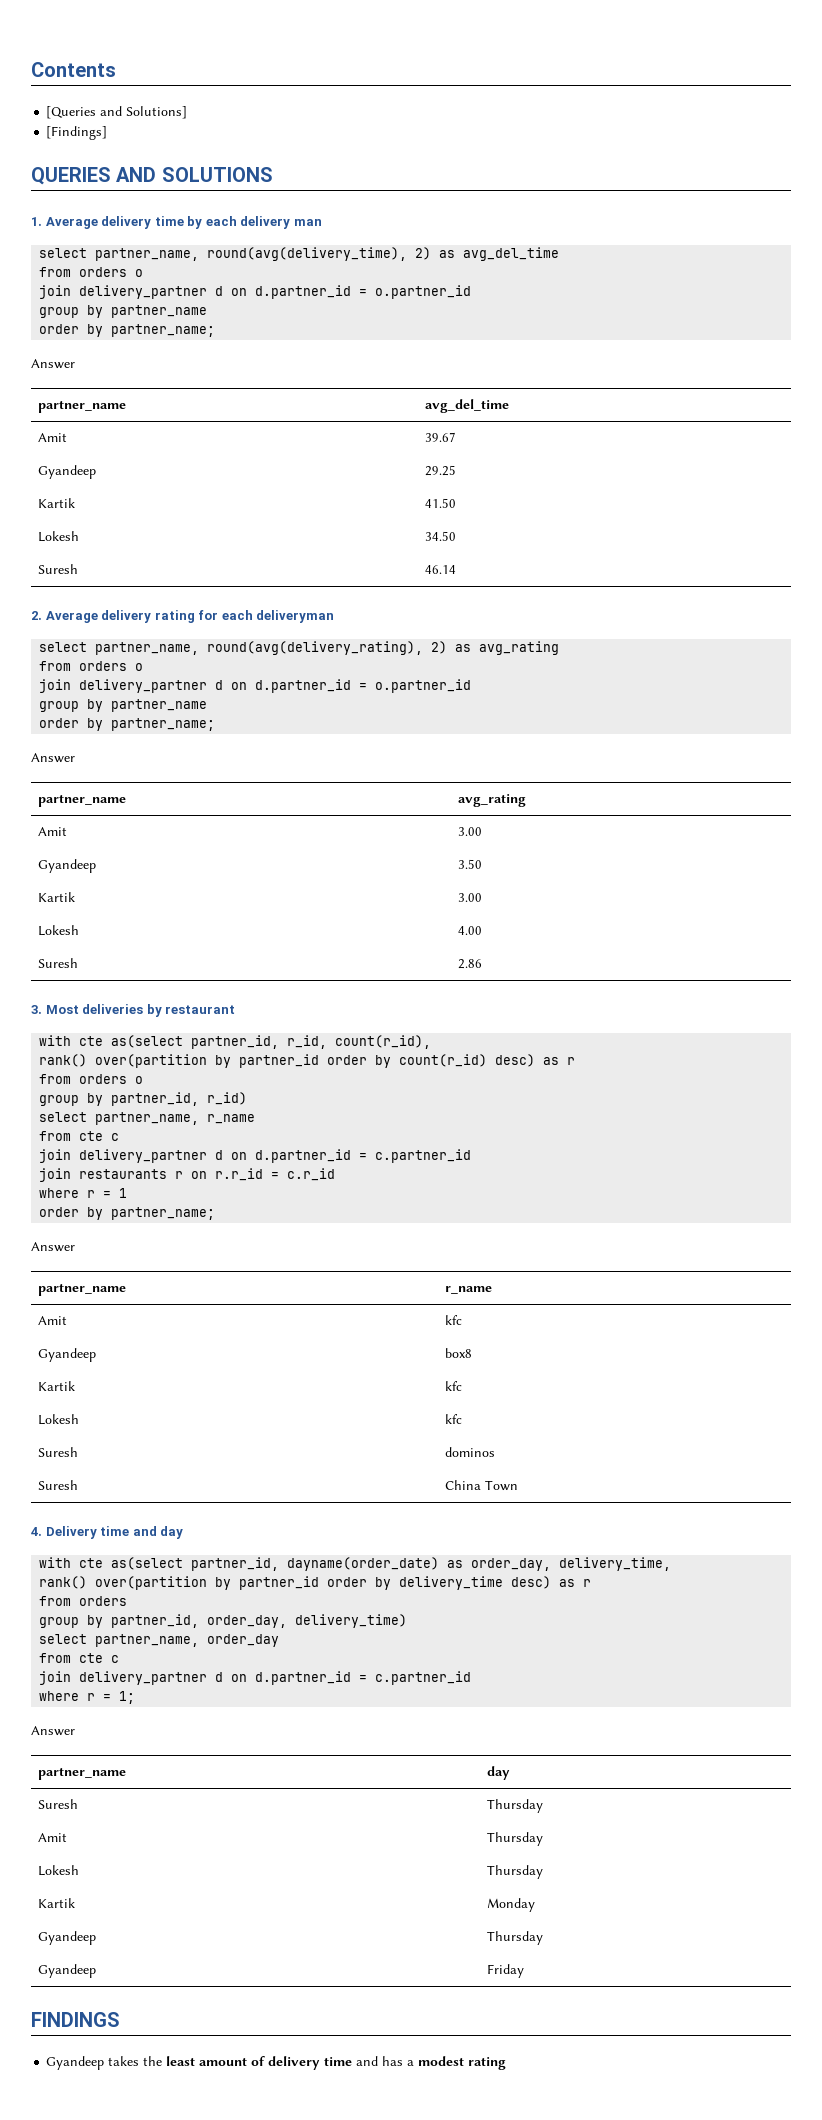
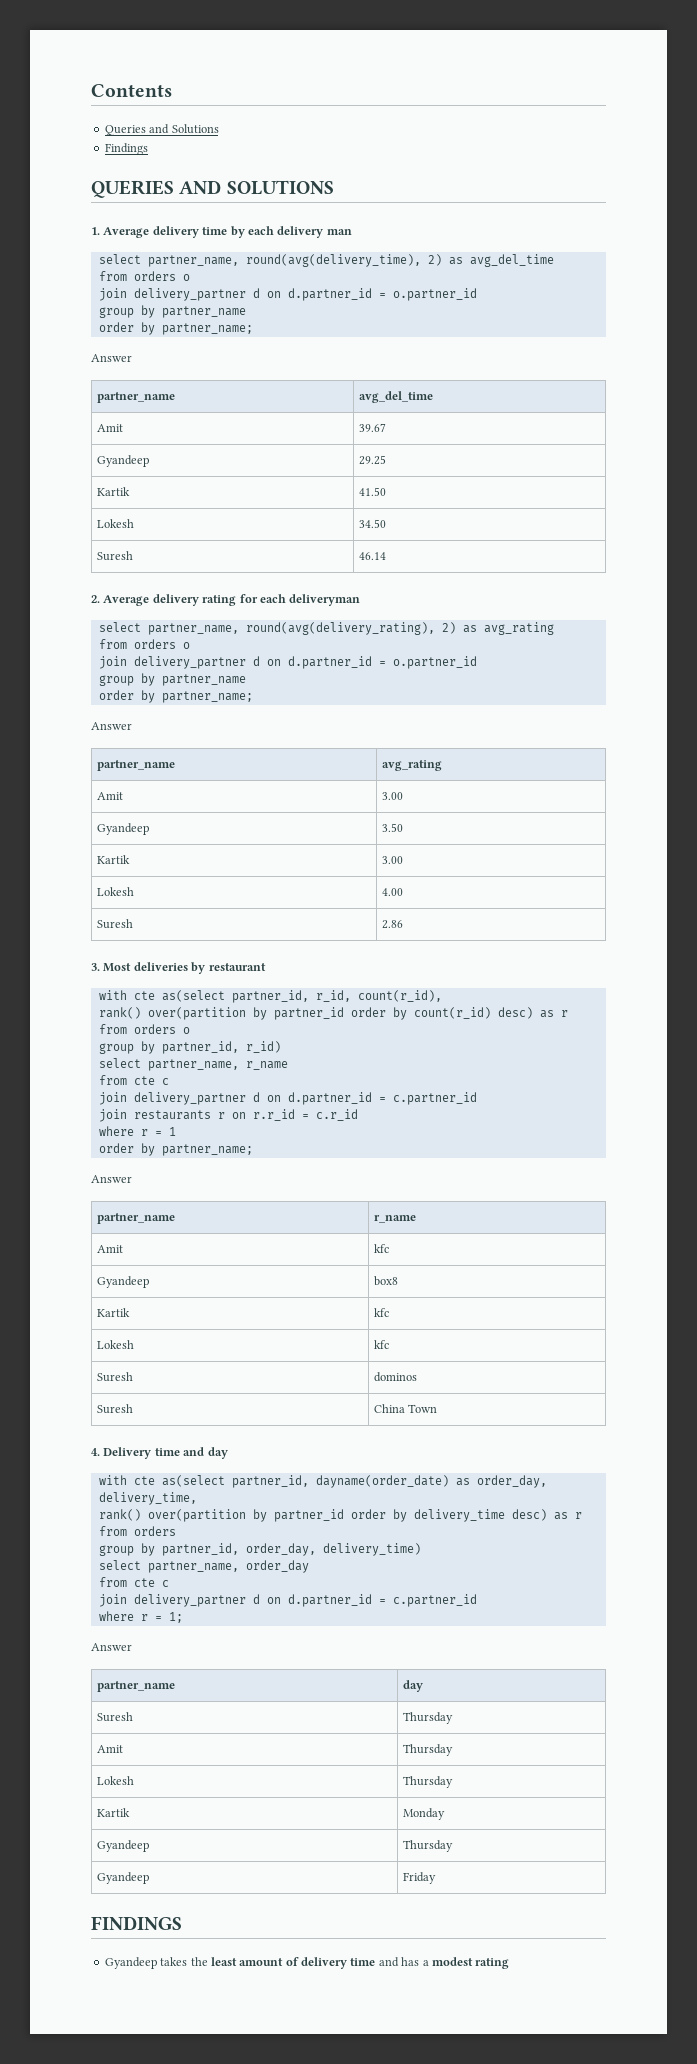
[46,106,188,119] [46,126,108,140] [Queries and Solutions] // [Findings] -> [104,124,219,136] [104,143,148,155] Queries and Solutions // Findings

